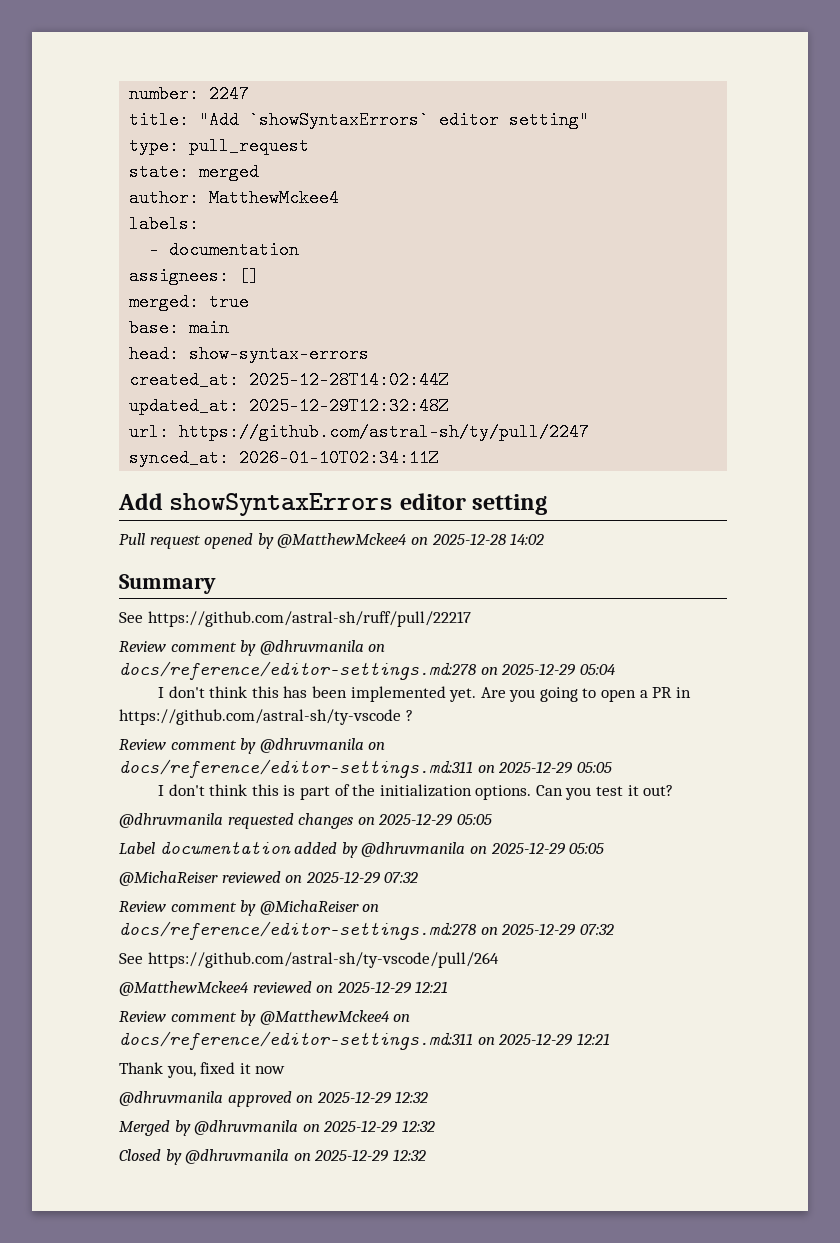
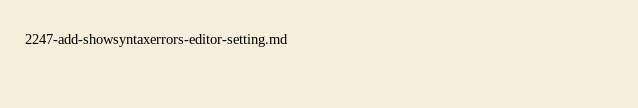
[129,85,250,103] [129,111,590,129] [129,137,310,155] [129,163,260,181] [129,189,340,207] [129,215,200,233] [149,241,300,259] [129,267,260,285] [129,293,250,311] [129,319,230,337] [129,345,370,363] [129,371,450,389] [129,397,450,415] [129,423,590,441] [129,449,440,467] [118,493,548,516] [119,533,545,549] [119,574,216,594] [119,611,471,627] [119,640,386,656] [119,661,616,680] [157,686,691,702] [119,709,413,725] [119,738,386,754] [119,759,612,778] [157,784,674,800] [119,813,492,829] [119,841,605,858] [119,871,419,886] [119,900,380,916] [119,921,614,940] [119,952,499,968] [119,981,449,996] [119,1010,411,1026] [119,1031,610,1050] [119,1062,286,1078] [119,1091,429,1107] [119,1120,435,1136] [119,1149,426,1165] number: 2247 // title: "Add `showSyntaxErrors` editor setting" // type: pull_request // state: merged // author: MatthewMckee4 // labels: // - documentation // assignees: [] // merged: true // base: main // head: show-syntax-errors // created_at: 2025-12-28T14:02:44Z // updated_at: 2025-12-29T12:32:48Z // url: https://github.com/astral-sh/ty/pull/2247 // synced_at: 2026-01-10T02:34:11Z // Add showSyntaxErrors editor setting // Pull request opened by @MatthewMckee4 on 2025-12-28 14:02 // Summary // See https://github.com/astral-sh/ruff/pull/22217 // Review comment by @dhruvmanila on docs/reference/editor-settings.md:278 on 2025-12-29 05:04 // I don't think this has been implemented yet. Are you going to open a PR in https://github.com/astral-sh/ty-vscode ? // Review comment by @dhruvmanila on docs/reference/editor-settings.md:311 on 2025-12-29 05:05 // I don't think this is part of the initialization options. Can you test it out? // @dhruvmanila requested changes on 2025-12-29 05:05 // Label documentation added by @dhruvmanila on 2025-12-29 05:05 // @MichaReiser reviewed on 2025-12-29 07:32 // Review comment by @MichaReiser on docs/reference/editor-settings.md:278 on 2025-12-29 07:32 // See https://github.com/astral-sh/ty-vscode/pull/264 // @MatthewMckee4 reviewed on 2025-12-29 12:21 // Review comment by @MatthewMckee4 on docs/reference/editor-settings.md:311 on 2025-12-29 12:21 // Thank you, fixed it now // @dhruvmanila approved on 2025-12-29 12:32 // Merged by @dhruvmanila on 2025-12-29 12:32 // Closed by @dhruvmanila on 2025-12-29 12:32 -> [25,34,288,47] 2247-add-showsyntaxerrors-editor-setting.md

